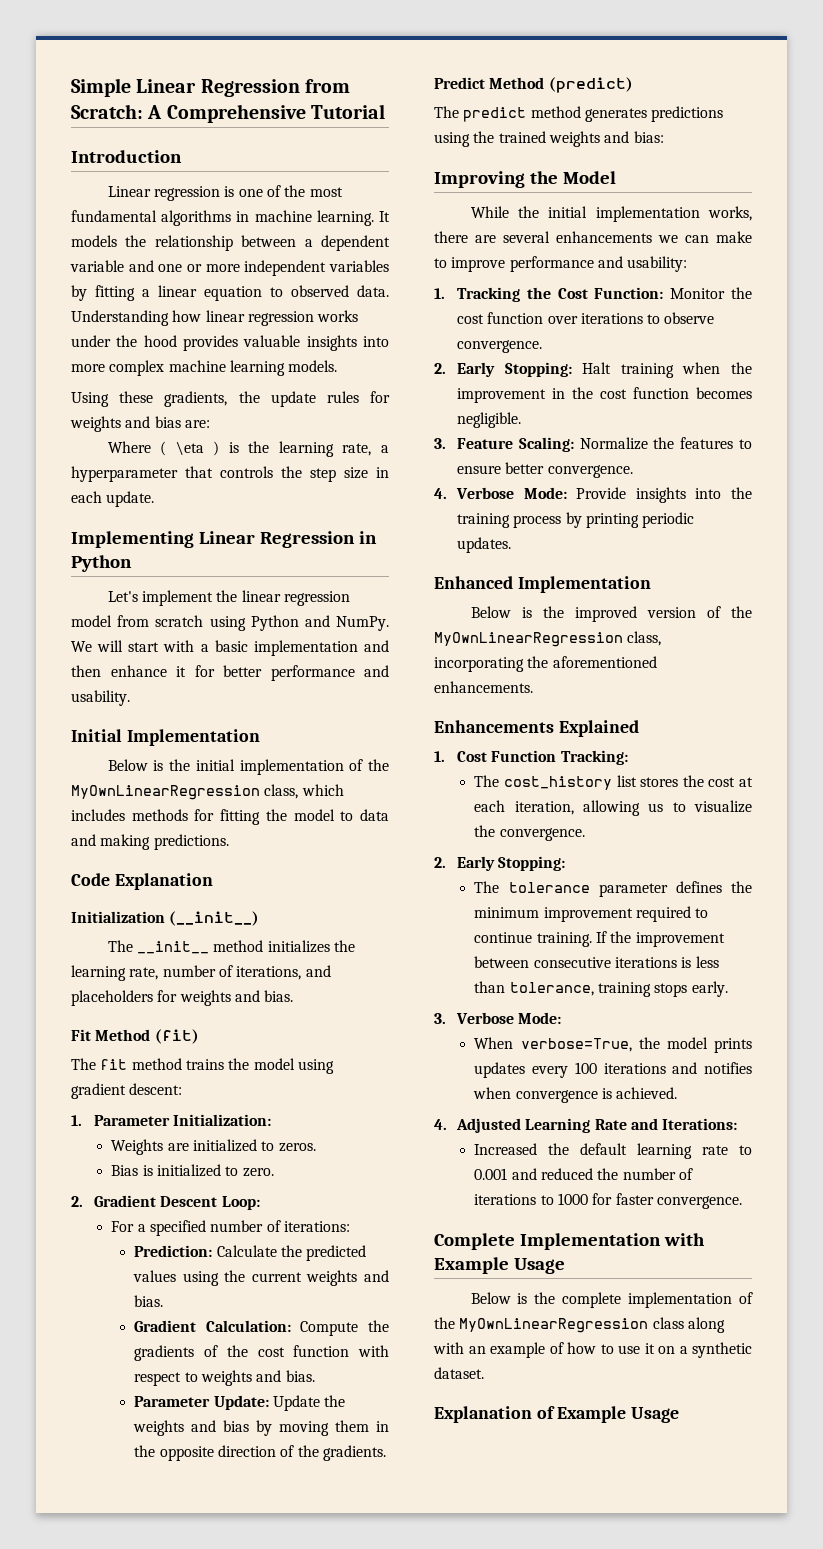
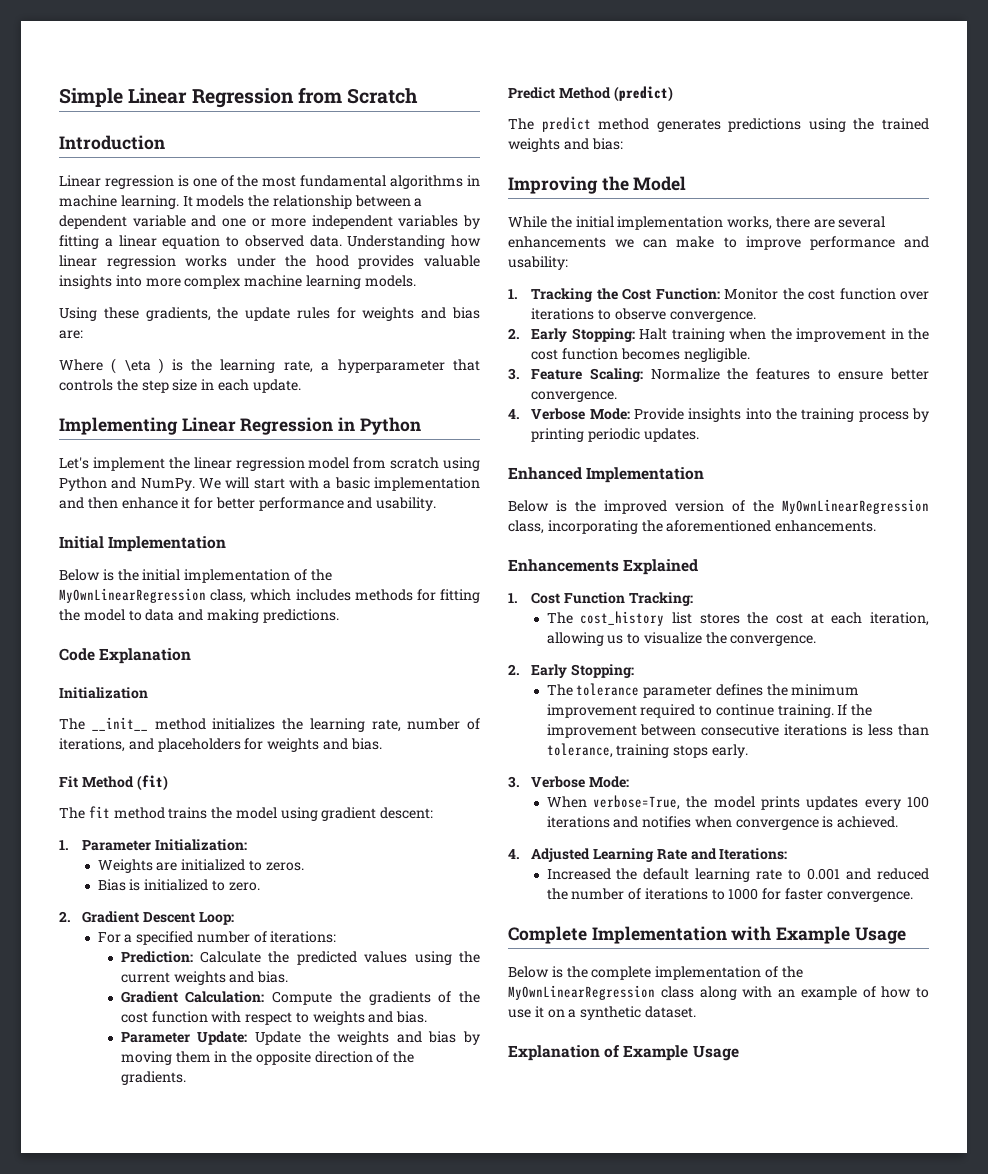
[71,104,386,123] Scratch: A Comprehensive Tutorial -> [347,88,419,104] Scratch
[169,911,260,926] (__init__) -> (148, 693) none

